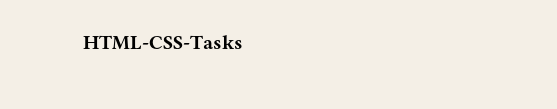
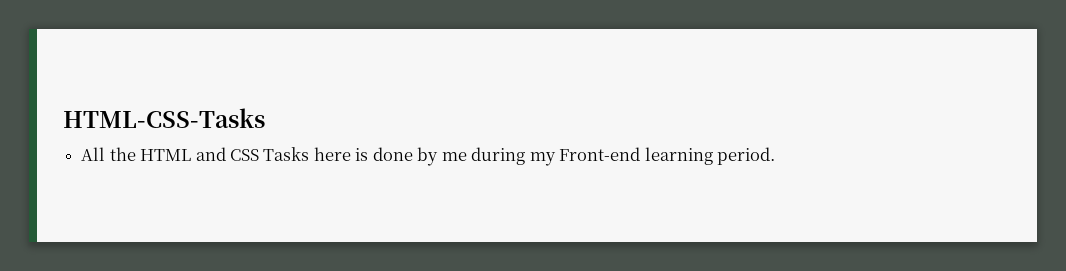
(243, 42) none -> [81,147,775,166] // All the HTML and CSS Tasks here is done by me during my Front-end learning period.

